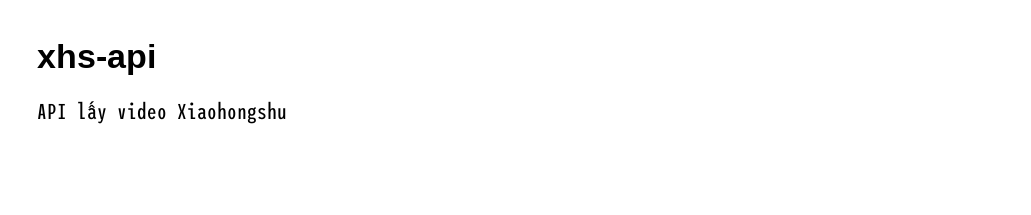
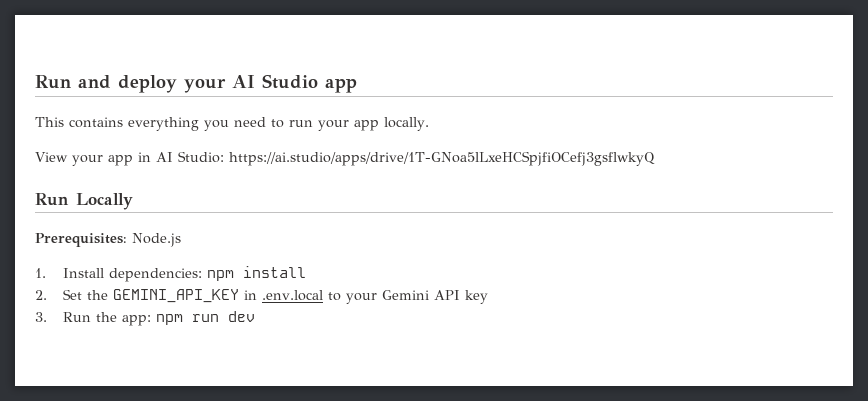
[37,44,156,75] [37,101,287,124] xhs-api // API lấy video Xiaohongshu -> [35,74,357,93] [35,117,429,131] [35,151,655,166] [35,193,133,210] [35,233,181,247] [35,266,306,282] [35,289,488,304] [35,311,255,326] Run and deploy your AI Studio app // This contains everything you need to run your app locally. // View your app in AI Studio: https://ai.studio/apps/drive/1T-GNoa5lLxeHCSpjfiOCefj3gsflwkyQ // Run Locally // Prerequisites: Node.js // 1. Install dependencies: npm install // 2. Set the GEMINI_API_KEY in .env.local to your Gemini API key // 3. Run the app: npm run dev

